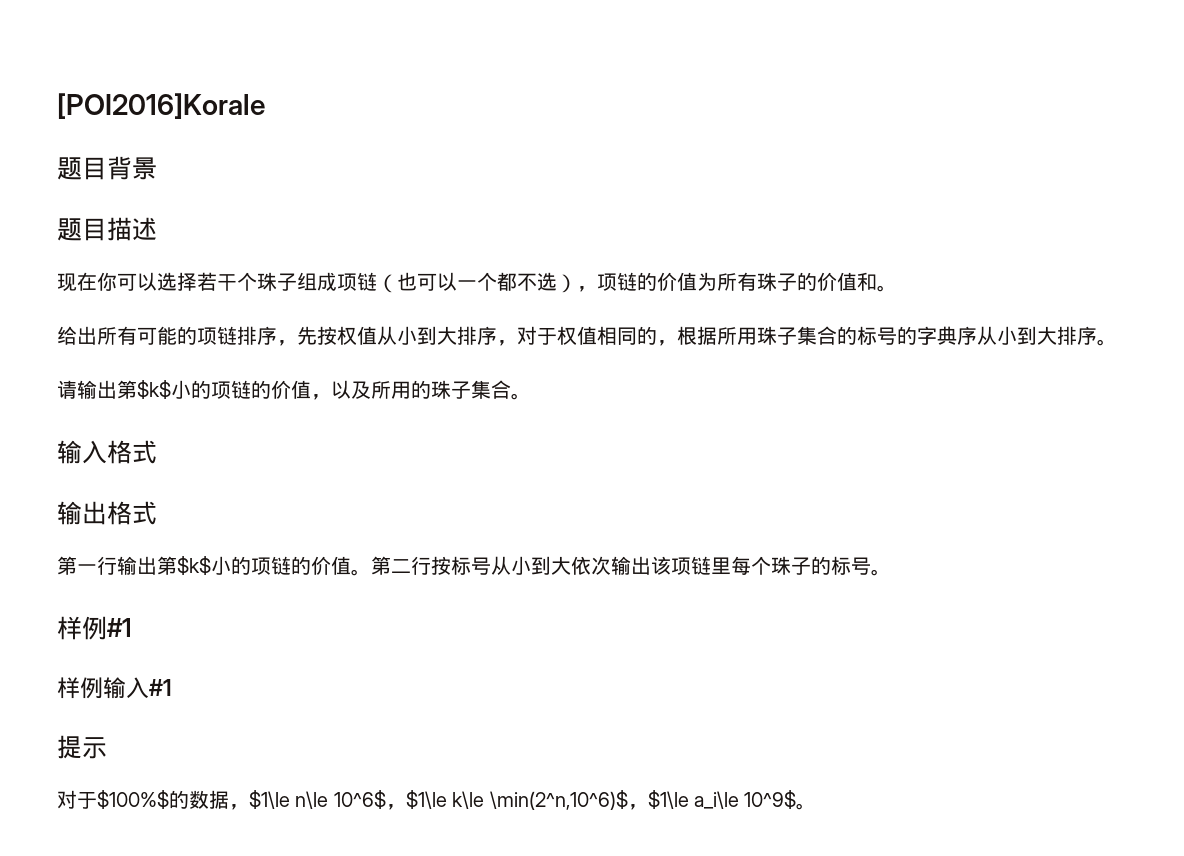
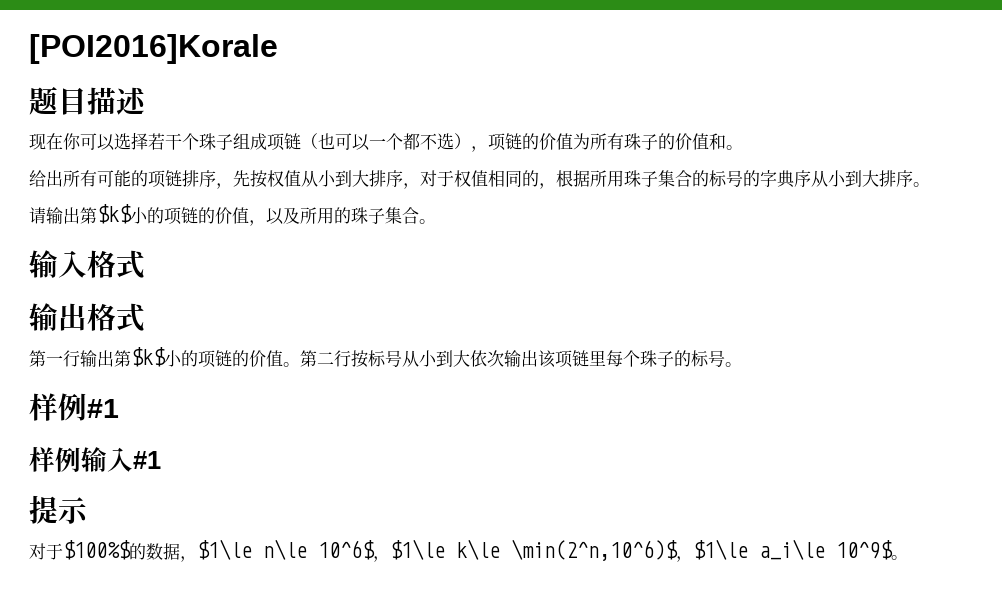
[57,156,157,180] // 题目背景 -> (278, 49) none

